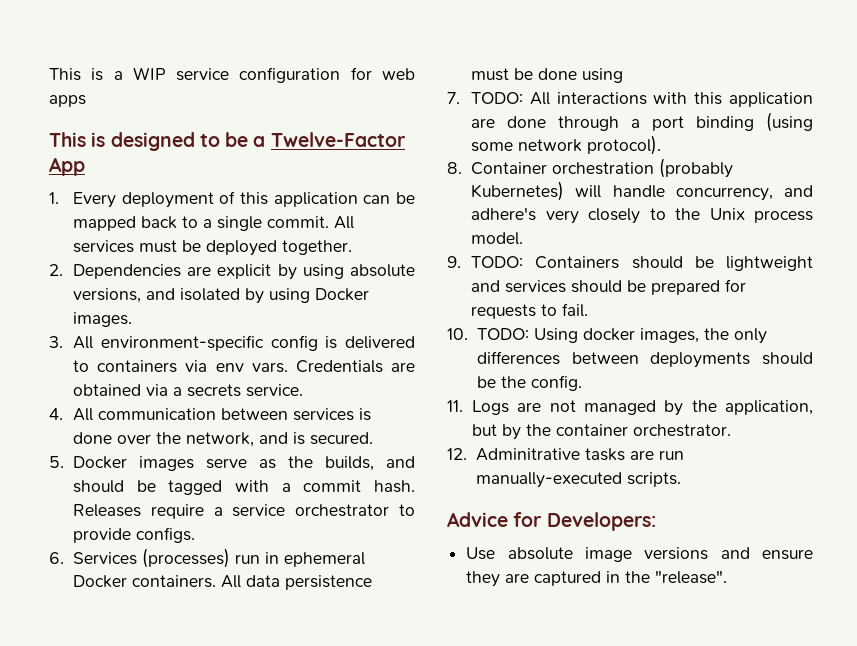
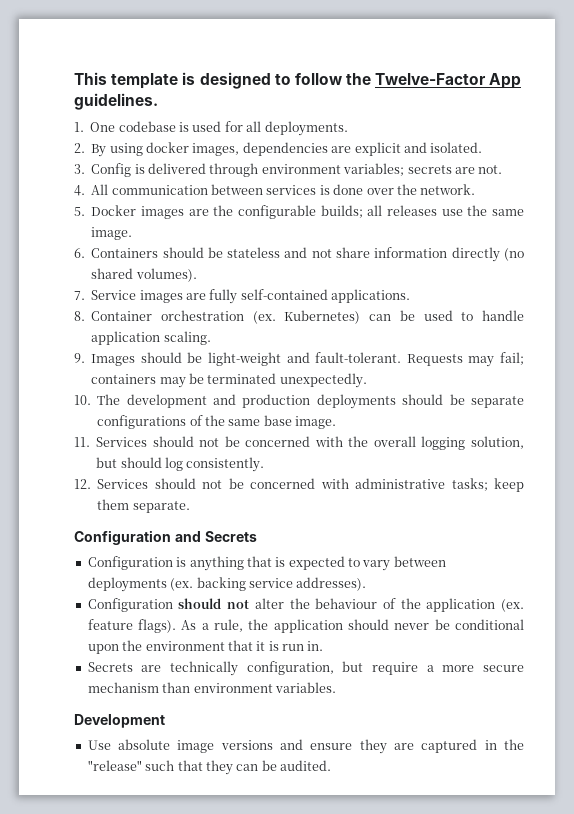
[49,67,415,83] [49,95,86,107] [49,132,86,147] This is a WIP service configuration for web apps // This -> [74,72,179,89] This template
[225,132,266,147] be a -> [294,73,372,85] follow the
(85, 166) none -> [74,93,158,110] guidelines.
[73,191,415,208] [73,216,355,231] [73,240,353,256] [49,264,415,280] [73,288,370,304] [73,312,133,327] [49,335,416,351] [73,360,415,373] [73,384,304,397] Every deployment of this application can be mapped back to a single commit. All services must be deployed together. // 2. Dependencies are explicit by using absolute versions, and isolated by using Docker images. // 3. All environment-specific config is delivered to containers via env vars. Credentials are obtained via a secrets service. -> [90,121,348,136] [74,142,483,157] [74,163,503,177] One codebase is used for all deployments. // 2. By using docker images, dependencies are explicit and isolated. // 3. Config is delivered through environment variables; secrets are not.
[186,432,374,447] network, and is secured. -> [420,184,476,195] network.
[206,456,415,471] [73,480,415,495] [73,504,416,519] [73,527,196,543] [49,548,366,568] [73,575,373,590] [471,68,624,83] [447,92,813,107] [471,112,813,132] [471,135,662,155] [447,158,734,178] [471,181,813,201] [471,207,813,224] [471,232,524,245] [447,256,813,271] [471,279,747,295] [471,303,589,319] [447,328,767,344] [476,351,813,368] [476,375,582,391] [447,400,813,416] [471,424,731,440] [447,448,684,461] [475,472,681,488] [447,512,656,531] serve as the builds, and should be tagged with a commit hash. Releases require a service orchestrator to provide configs. // 6. Services (processes) run in ephemeral Docker containers. All data persistence must be done using // 7. TODO: All interactions with this application are done through a port binding (using some network protocol). // 8. Container orchestration (probably Kubernetes) will handle concurrency, and adhere's very closely to the Unix process model. // 9. TODO: Containers should be lightweight and services should be prepared for requests to fail. // 10. TODO: Using docker images, the only differences between deployments should be the config. // 11. Logs are not managed by the application, but by the container orchestrator. // 12. Adminitrative tasks are run manually-executed scripts. // Advice for Developers: -> [188,205,524,219] [91,227,133,240] [74,247,524,262] [91,268,197,282] [74,289,411,304] [74,310,524,324] [91,331,211,345] [74,352,524,367] [91,373,367,388] [74,394,524,409] [97,415,337,429] [74,436,524,450] [96,457,265,472] [74,478,524,492] [97,499,190,513] [74,530,257,545] [87,556,446,571] [87,577,367,592] [87,598,525,612] [87,619,524,633] [87,640,324,654] [87,661,524,676] [87,682,336,693] [74,714,165,728] are the configurable builds; all releases use the same image. // 6. Containers should be stateless and not share information directly (no shared volumes). // 7. Service images are fully self-contained applications. // 8. Container orchestration (ex. Kubernetes) can be used to handle application scaling. // 9. Images should be light-weight and fault-tolerant. Requests may fail; containers may be terminated unexpectedly. // 10. The development and production deployments should be separate configurations of the same base image. // 11. Services should not be concerned with the overall logging solution, but should log consistently. // 12. Services should not be concerned with administrative tasks; keep them separate. // Configuration and Secrets // Configuration is anything that is expected to vary between deployments (ex. backing service addresses). // Configuration should not alter the behaviour of the application (ex. feature flags). As a rule, the application should never be conditional upon the environment that it is run in. // Secrets are technically configuration, but require a more secure mechanism than environment variables. // Development
[655,570,728,584] "release". -> [87,760,331,775] "release" such that they can be audited.

